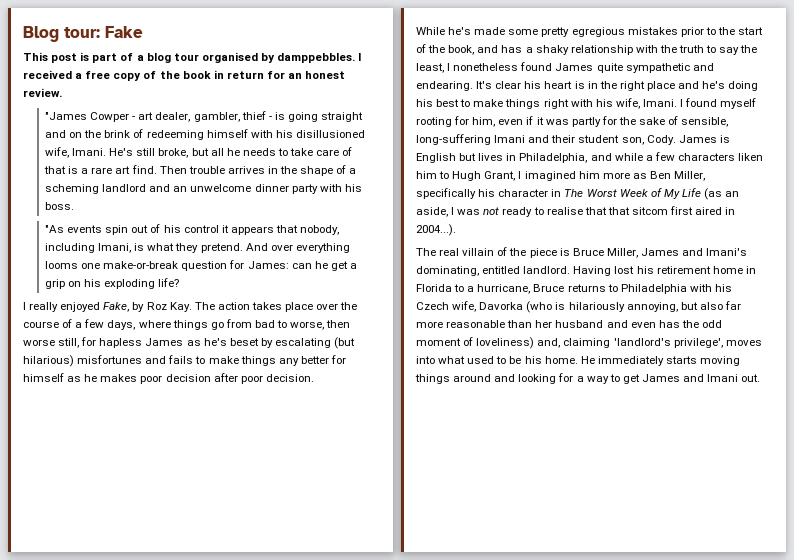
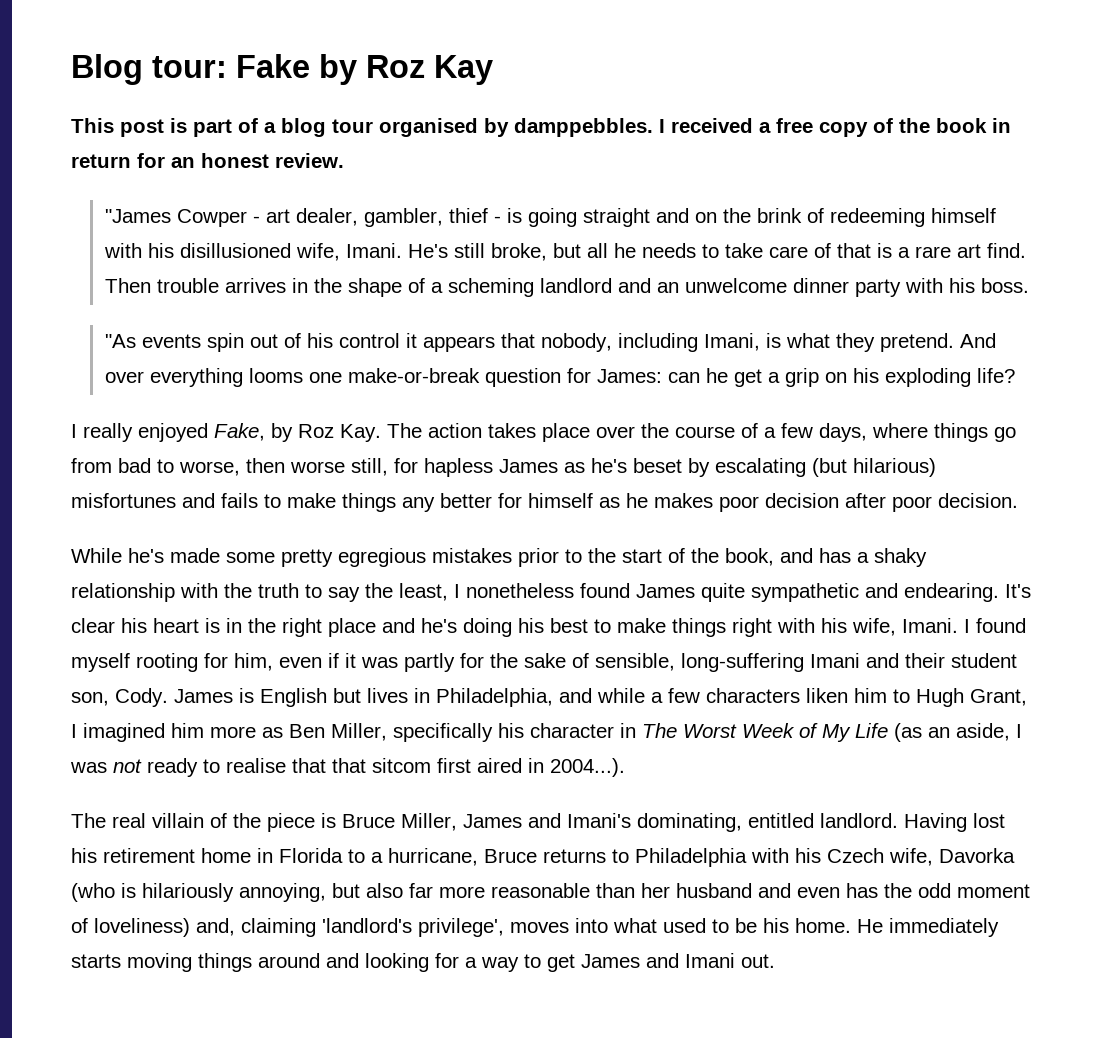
(143, 32) none -> [319,54,493,85] by Roz Kay

